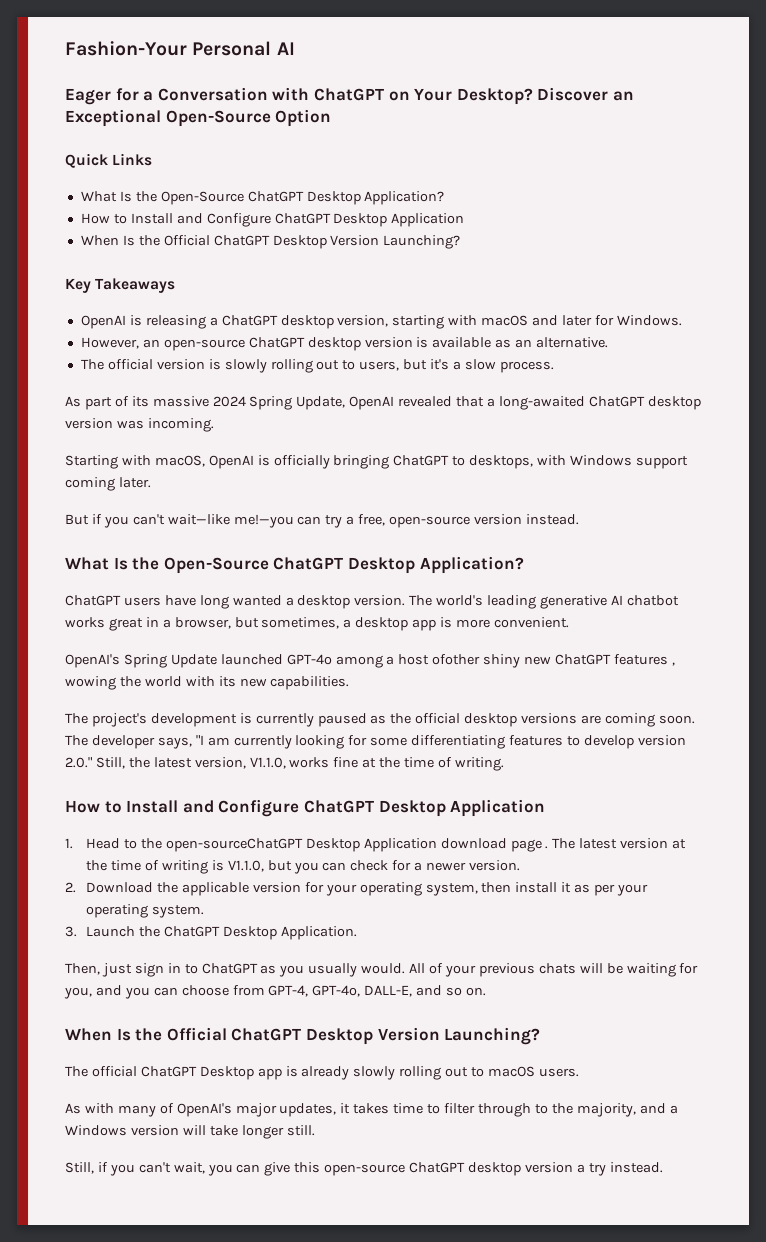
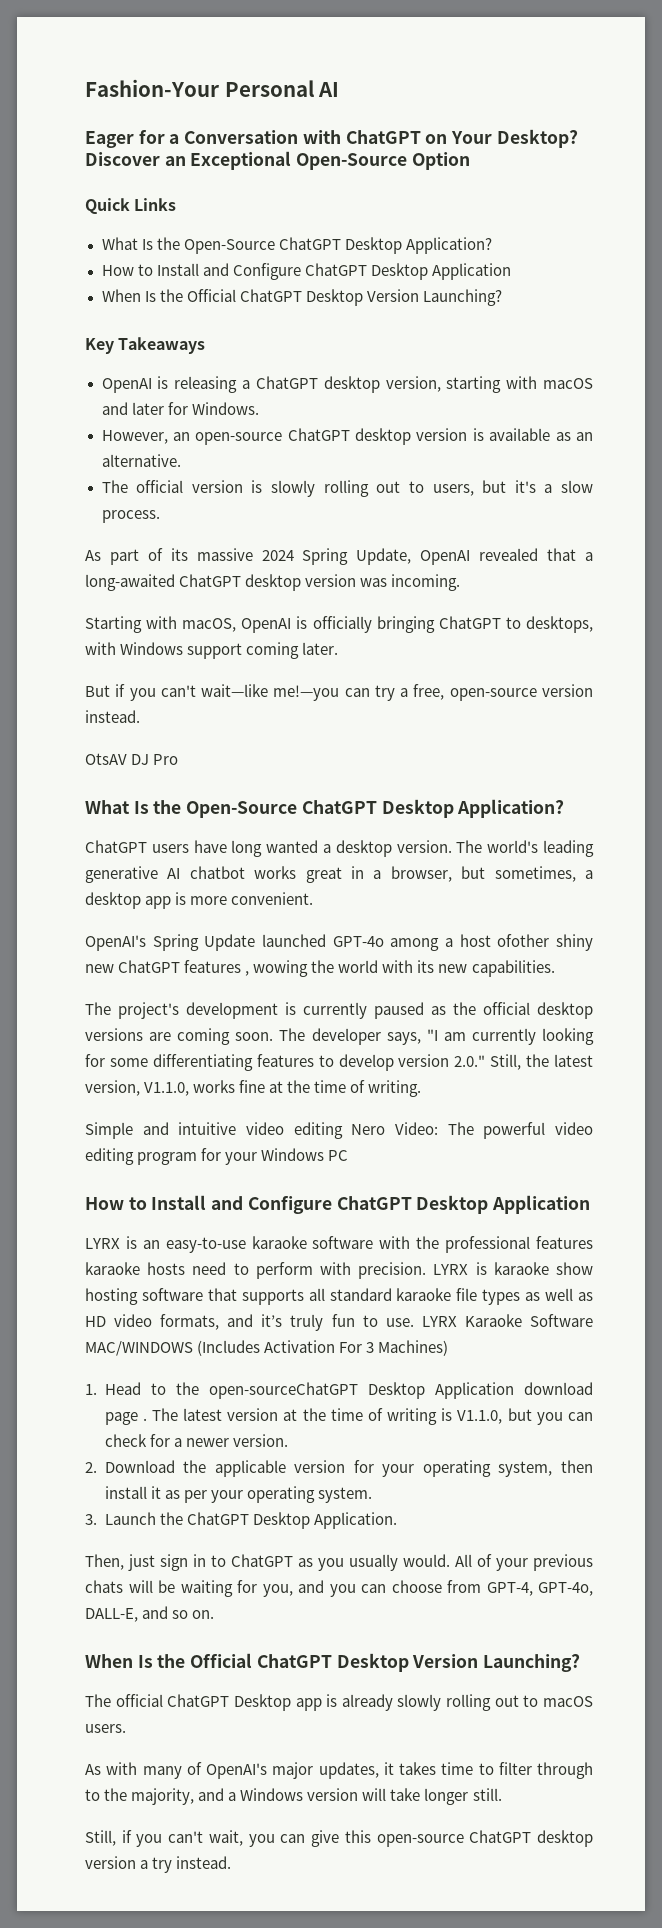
(579, 519) none -> [85,753,179,765] // OtsAV DJ Pro
[65,799,546,817] // How to Install and Configure ChatGPT Desktop Application -> [85,1122,593,1139] [85,1148,349,1165] [85,1195,591,1214] [85,1236,594,1253] [85,1262,593,1279] [85,1288,594,1305] [85,1314,594,1331] [85,1340,449,1356] // Simple and intuitive video editing Nero Video: The powerful video editing program for your Windows PC // How to Install and Configure ChatGPT Desktop Application // LYRX is an easy-to-use karaoke software with the professional features karaoke hosts need to perform with precision. LYRX is karaoke show hosting software that supports all standard karaoke file types as well as HD video formats, and it’s truly fun to use. LYRX Karaoke Software MAC/WINDOWS (Includes Activation For 3 Machines)

